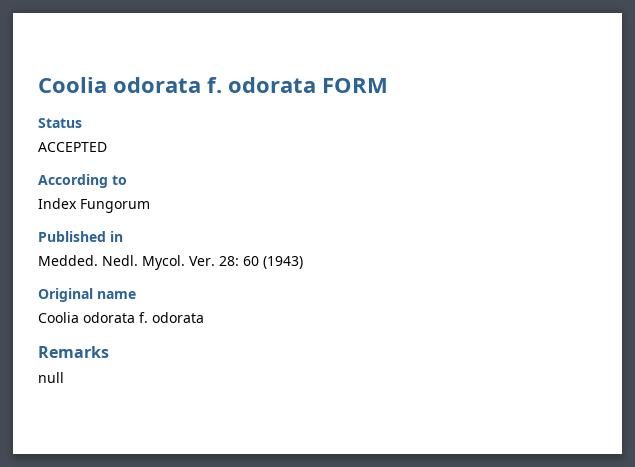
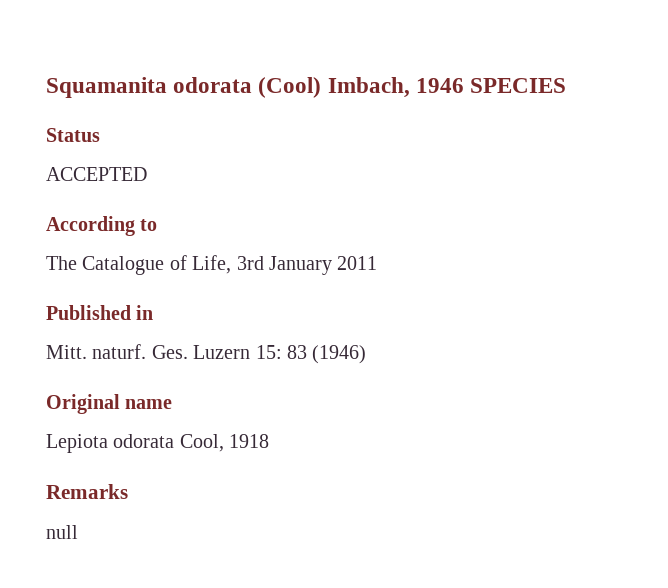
[38,77,388,93] [38,118,82,128] [38,142,107,152] [38,174,127,188] [38,198,150,213] [38,231,123,242] [38,255,303,270] [38,288,136,302] [38,312,204,323] Coolia odorata f. odorata FORM // Status // ACCEPTED // According to // Index Fungorum // Published in // Medded. Nedl. Mycol. Ver. 28: 60 (1943) // Original name // Coolia odorata f. odorata -> [46,77,567,98] [46,128,100,142] [46,167,147,181] [46,216,158,236] [46,255,378,275] [46,305,154,320] [46,344,367,364] [46,394,173,414] [46,434,270,453] Squamanita odorata (Cool) Imbach, 1946 SPECIES // Status // ACCEPTED // According to // The Catalogue of Life, 3rd January 2011 // Published in // Mitt. naturf. Ges. Luzern 15: 83 (1946) // Original name // Lepiota odorata Cool, 1918

